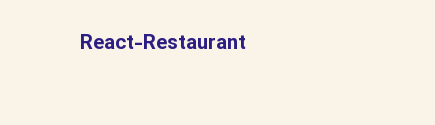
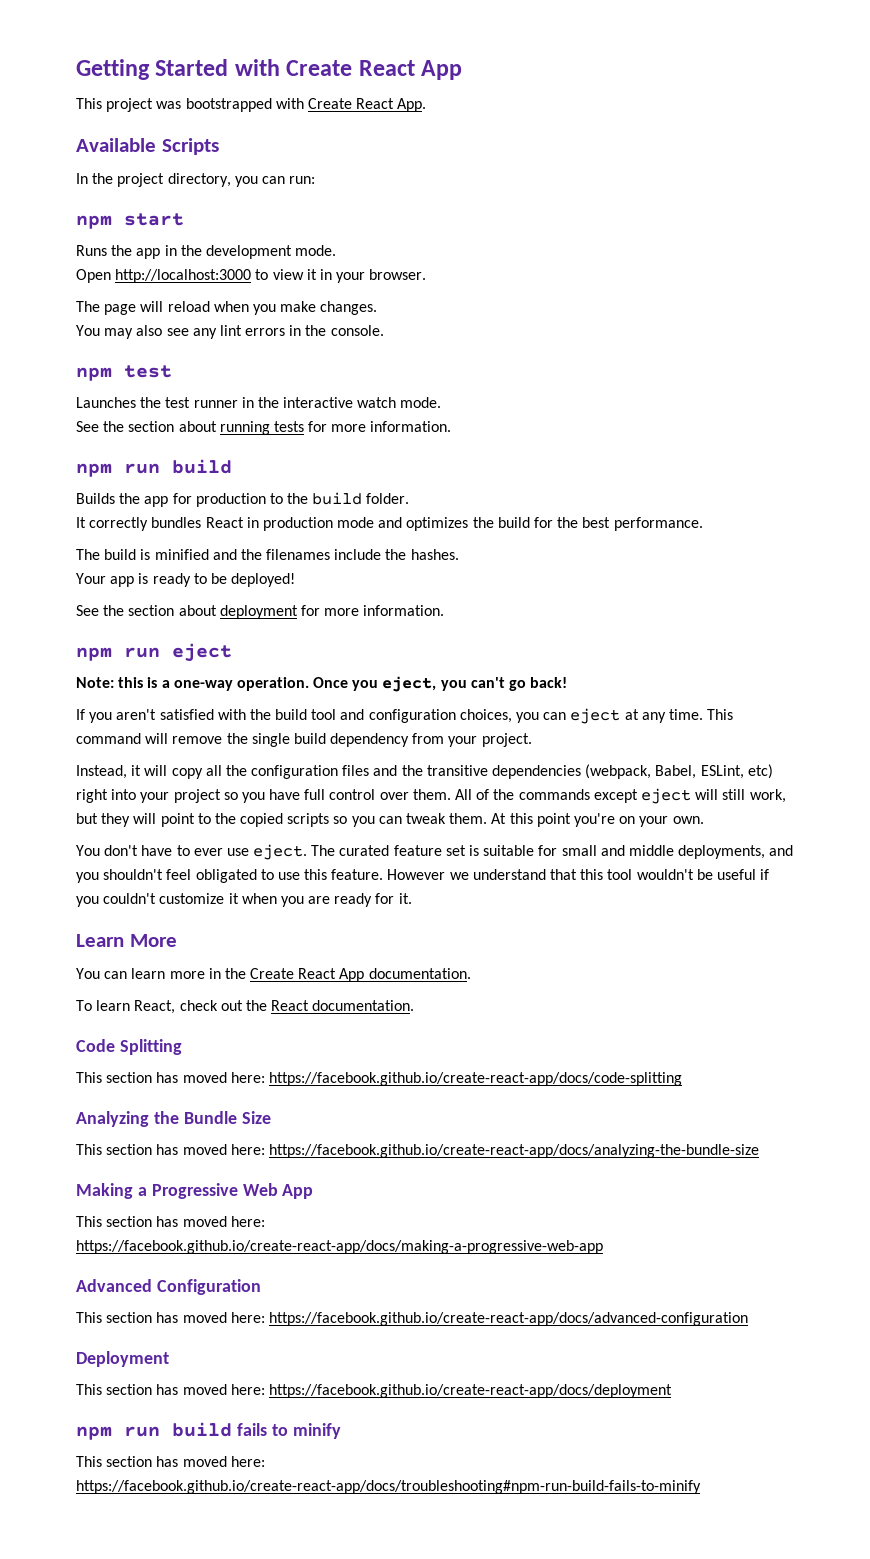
[80,34,246,49] React-Restaurant -> [76,59,463,80] [76,98,427,112] [76,138,219,155] [76,173,316,187] [76,213,184,229] [76,245,337,259] [76,269,427,283] [76,301,378,315] [76,325,384,339] [76,365,172,381] [76,397,442,408] [76,421,452,435] [76,459,232,477] [76,492,410,507] [76,517,703,531] [76,549,459,560] [76,573,296,587] [76,605,445,619] [76,643,232,662] [76,676,568,692] [76,708,734,724] [76,733,532,747] [76,764,773,779] [76,788,786,804] [76,813,704,827] [76,844,794,860] [76,869,770,883] [76,893,412,907] [76,934,177,947] [76,968,471,982] [76,1000,415,1014] [76,1039,182,1055] [76,1072,682,1086] [76,1111,271,1127] [76,1144,759,1158] [76,1183,314,1199] [76,1216,265,1227] [76,1240,603,1254] [76,1279,261,1295] [76,1312,748,1326] [76,1351,169,1367] [76,1384,672,1398] [76,1422,341,1440] [76,1456,265,1467] [76,1480,701,1494] Getting Started with Create React App // This project was bootstrapped with Create React App. // Available Scripts // In the project directory, you can run: // npm start // Runs the app in the development mode. // Open http://localhost:3000 to view it in your browser. // The page will reload when you make changes. // You may also see any lint errors in the console. // npm test // Launches the test runner in the interactive watch mode. // See the section about running tests for more information. // npm run build // Builds the app for production to the build folder. // It correctly bundles React in production mode and optimizes the build for the best performance. // The build is minified and the filenames include the hashes. // Your app is ready to be deployed! // See the section about deployment for more information. // npm run eject // Note: this is a one-way operation. Once you eject, you can't go back! // If you aren't satisfied with the build tool and configuration choices, you can eject at any time. This command will remove the single build dependency from your project. // Instead, it will copy all the configuration files and the transitive dependencies (webpack, Babel, ESLint, etc) right into your project so you have full control over them. All of the commands except eject will still work, but they will point to the copied scripts so you can tweak them. At this point you're on your own. // You don't have to ever use eject. The curated feature set is suitable for small and middle deployments, and you shouldn't feel obligated to use this feature. However we understand that this tool wouldn't be useful if you couldn't customize it when you are ready for it. // Learn More // You can learn more in the Create React App documentation. // To learn React, check out the React documentation. // Code Splitting // This section has moved here: https://facebook.github.io/create-react-app/docs/code-splitting // Analyzing the Bundle Size // This section has moved here: https://facebook.github.io/create-react-app/docs/analyzing-the-bundle-size // Making a Progressive Web App // This section has moved here: https://facebook.github.io/create-react-app/docs/making-a-progressive-web-app // Advanced Configuration // This section has moved here: https://facebook.github.io/create-react-app/docs/advanced-configuration // Deployment // This section has moved here: https://facebook.github.io/create-react-app/docs/deployment // npm run build fails to minify // This section has moved here: https://facebook.github.io/create-react-app/docs/troubleshooting#npm-run-build-fails-to-minify

